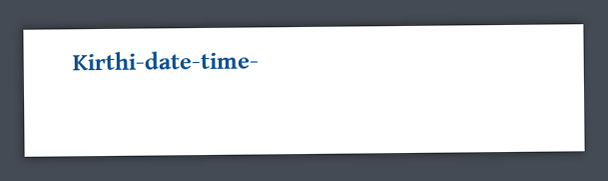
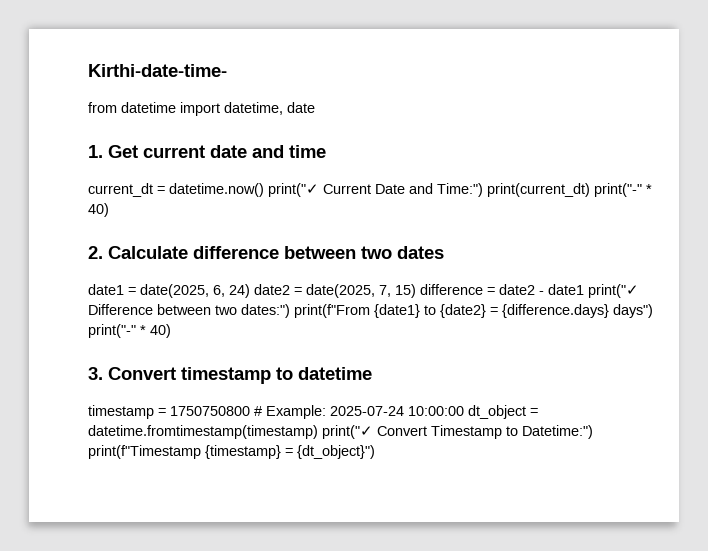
(259, 60) none -> [88,102,315,116] [88,145,326,158] [88,183,652,197] [88,203,109,217] [88,246,444,259] [88,284,639,298] [88,304,653,318] [88,324,171,338] [88,367,372,384] [88,405,538,419] [88,425,593,439] [88,445,375,459] // from datetime import datetime, date // 1. Get current date and time // current_dt = datetime.now() print("✓ Current Date and Time:") print(current_dt) print("-" * 40) // 2. Calculate difference between two dates // date1 = date(2025, 6, 24) date2 = date(2025, 7, 15) difference = date2 - date1 print("✓ Difference between two dates:") print(f"From {date1} to {date2} = {difference.days} days") print("-" * 40) // 3. Convert timestamp to datetime // timestamp = 1750750800 # Example: 2025-07-24 10:00:00 dt_object = datetime.fromtimestamp(timestamp) print("✓ Convert Timestamp to Datetime:") print(f"Timestamp {timestamp} = {dt_object}")

